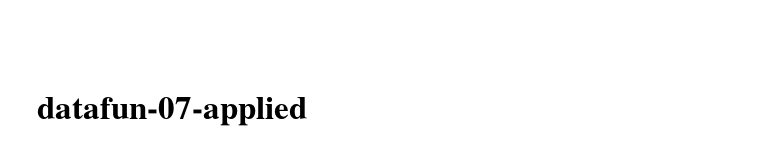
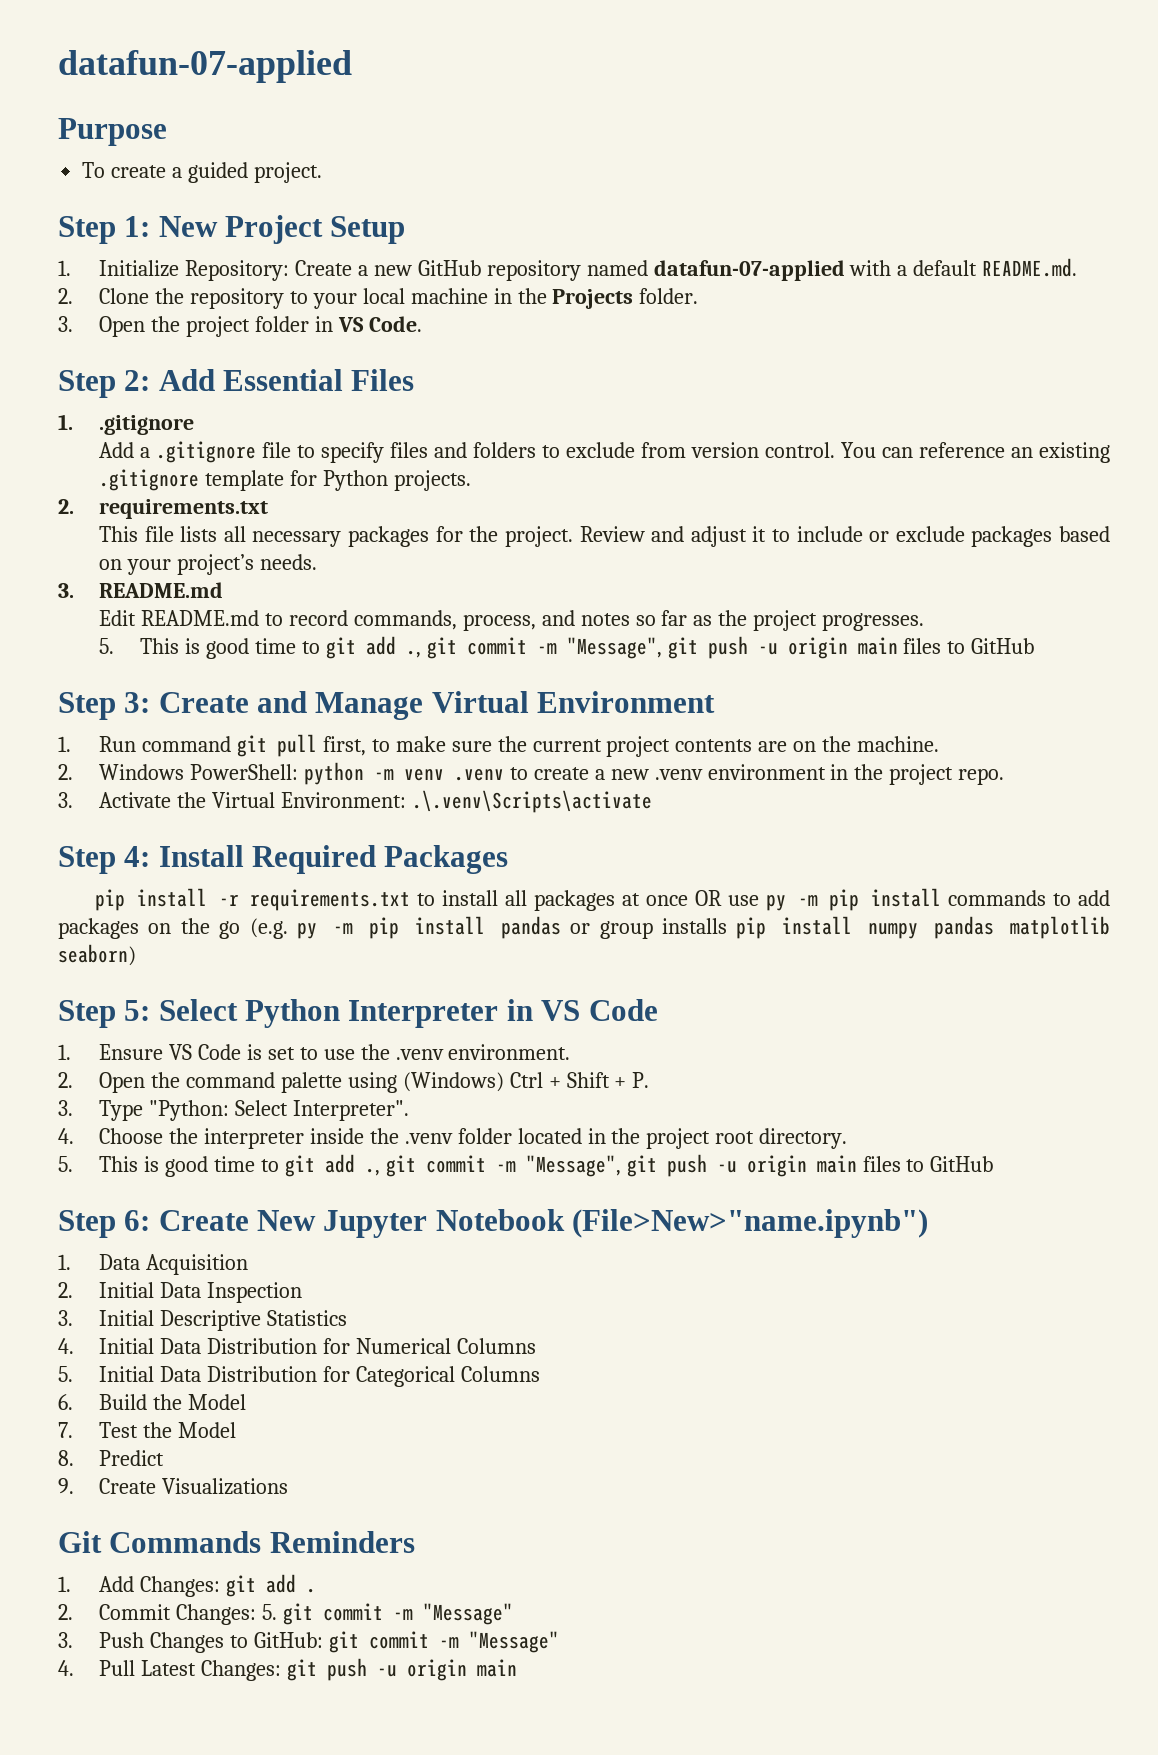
[37,97,307,126] datafun-07-applied -> [58,50,352,83] [58,118,167,146] [82,162,322,183] [58,215,406,244] [58,258,1078,281] [58,288,699,309] [58,316,422,337] [58,369,415,398] [58,414,194,435] [98,441,1110,463] [98,469,471,491] [58,499,268,519] [98,526,1110,547] [98,554,317,575] [58,582,223,598] [98,610,925,631] [98,636,1035,659] [58,691,716,720] [58,734,940,757] [58,762,1005,785] [58,790,652,813] [58,845,509,874] [95,888,1111,911] [58,916,1110,939] [58,944,136,966] [58,999,658,1028] [58,1044,571,1060] [58,1072,650,1093] [58,1100,409,1121] [58,1128,848,1149] [58,1154,994,1177] [58,1209,929,1238] [58,1254,248,1275] [58,1282,302,1303] [58,1310,347,1331] [58,1338,536,1354] [58,1366,540,1387] [58,1394,246,1410] [58,1422,236,1438] [58,1450,164,1466] [58,1478,288,1495] [58,1531,415,1553] [58,1574,316,1597] [58,1603,513,1625] [58,1631,559,1653] [58,1658,517,1681] datafun-07-applied // Purpose // To create a guided project. // Step 1: New Project Setup // 1. Initialize Repository: Create a new GitHub repository named datafun-07-applied with a default README.md. // 2. Clone the repository to your local machine in the Projects folder. // 3. Open the project folder in VS Code. // Step 2: Add Essential Files // 1. .gitignore // Add a .gitignore file to specify files and folders to exclude from version control. You can reference an existing .gitignore template for Python projects. // 2. requirements.txt // This file lists all necessary packages for the project. Review and adjust it to include or exclude packages based on your project’s needs. // 3. README.md // Edit README.md to record commands, process, and notes so far as the project progresses. // 5. This is good time to git add ., git commit -m "Message", git push -u origin main files to GitHub // Step 3: Create and Manage Virtual Environment // 1. Run command git pull first, to make sure the current project contents are on the machine. // 2. Windows PowerShell: python -m venv .venv to create a new .venv environment in the project repo. // 3. Activate the Virtual Environment: .\.venv\Scripts\activate // Step 4: Install Required Packages // pip install -r requirements.txt to install all packages at once OR use py -m pip install commands to add packages on the go (e.g. py -m pip install pandas or group installs pip install numpy pandas matplotlib seaborn) // Step 5: Select Python Interpreter in VS Code // 1. Ensure VS Code is set to use the .venv environment. // 2. Open the command palette using (Windows) Ctrl + Shift + P. // 3. Type "Python: Select Interpreter". // 4. Choose the interpreter inside the .venv folder located in the project root directory. // 5. This is good time to git add ., git commit -m "Message", git push -u origin main files to GitHub // Step 6: Create New Jupyter Notebook (File>New>"name.ipynb") // 1. Data Acquisition // 2. Initial Data Inspection // 3. Initial Descriptive Statistics // 4. Initial Data Distribution for Numerical Columns // 5. Initial Data Distribution for Categorical Columns // 6. Build the Model // 7. Test the Model // 8. Predict // 9. Create Visualizations // Git Commands Reminders // 1. Add Changes: git add . // 2. Commit Changes: 5. git commit -m "Message" // 3. Push Changes to GitHub: git commit -m "Message" // 4. Pull Latest Changes: git push -u origin main

